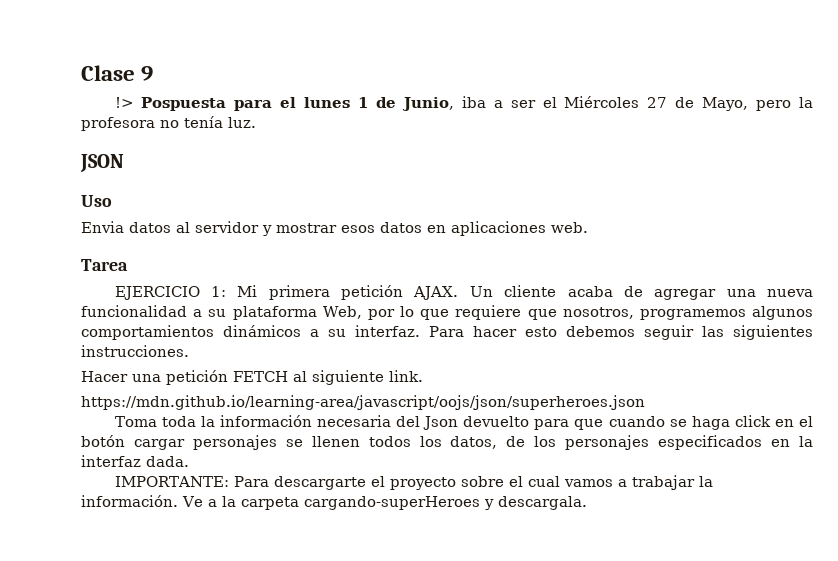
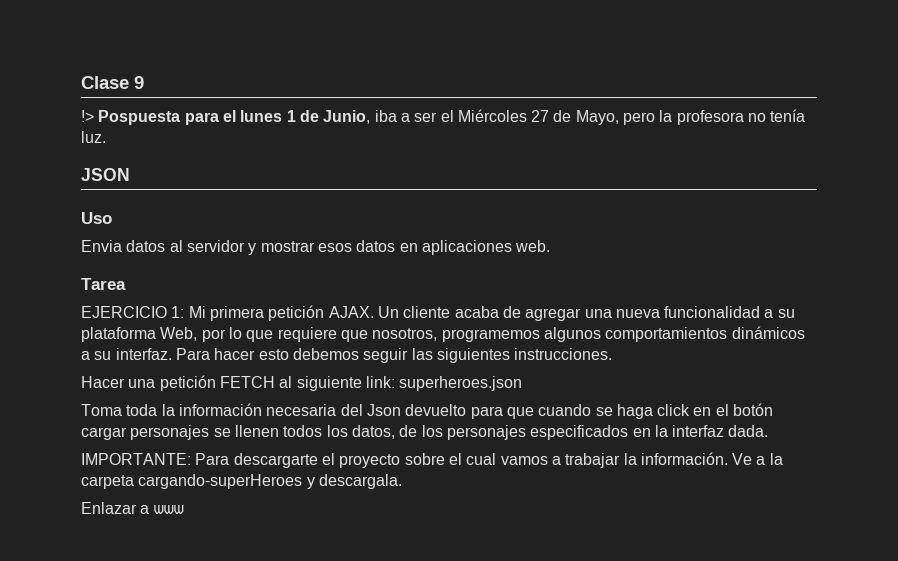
[389,370,423,382] [81,395,645,410] link. // https://mdn.github.io/learning-area/javascript/oojs/json/superheroes.json -> [365,376,523,391] link: superheroes.json
(587, 503) none -> [81,502,184,514] // Enlazar a www

